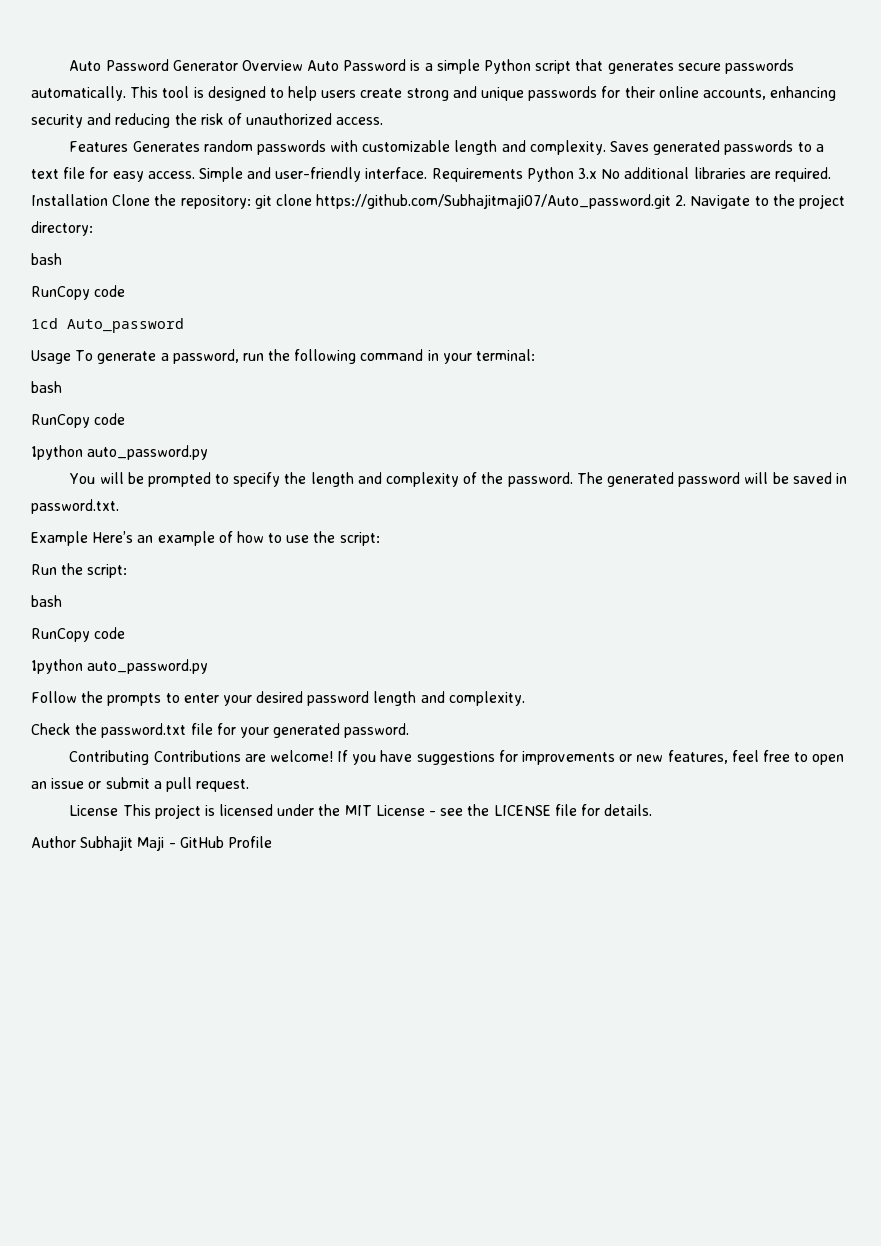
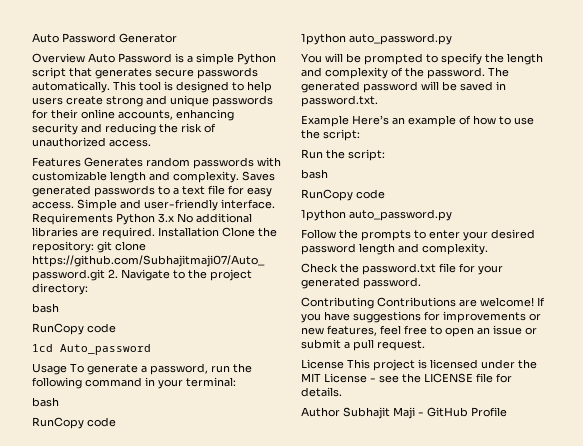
(238, 65) none -> (177, 38) //

